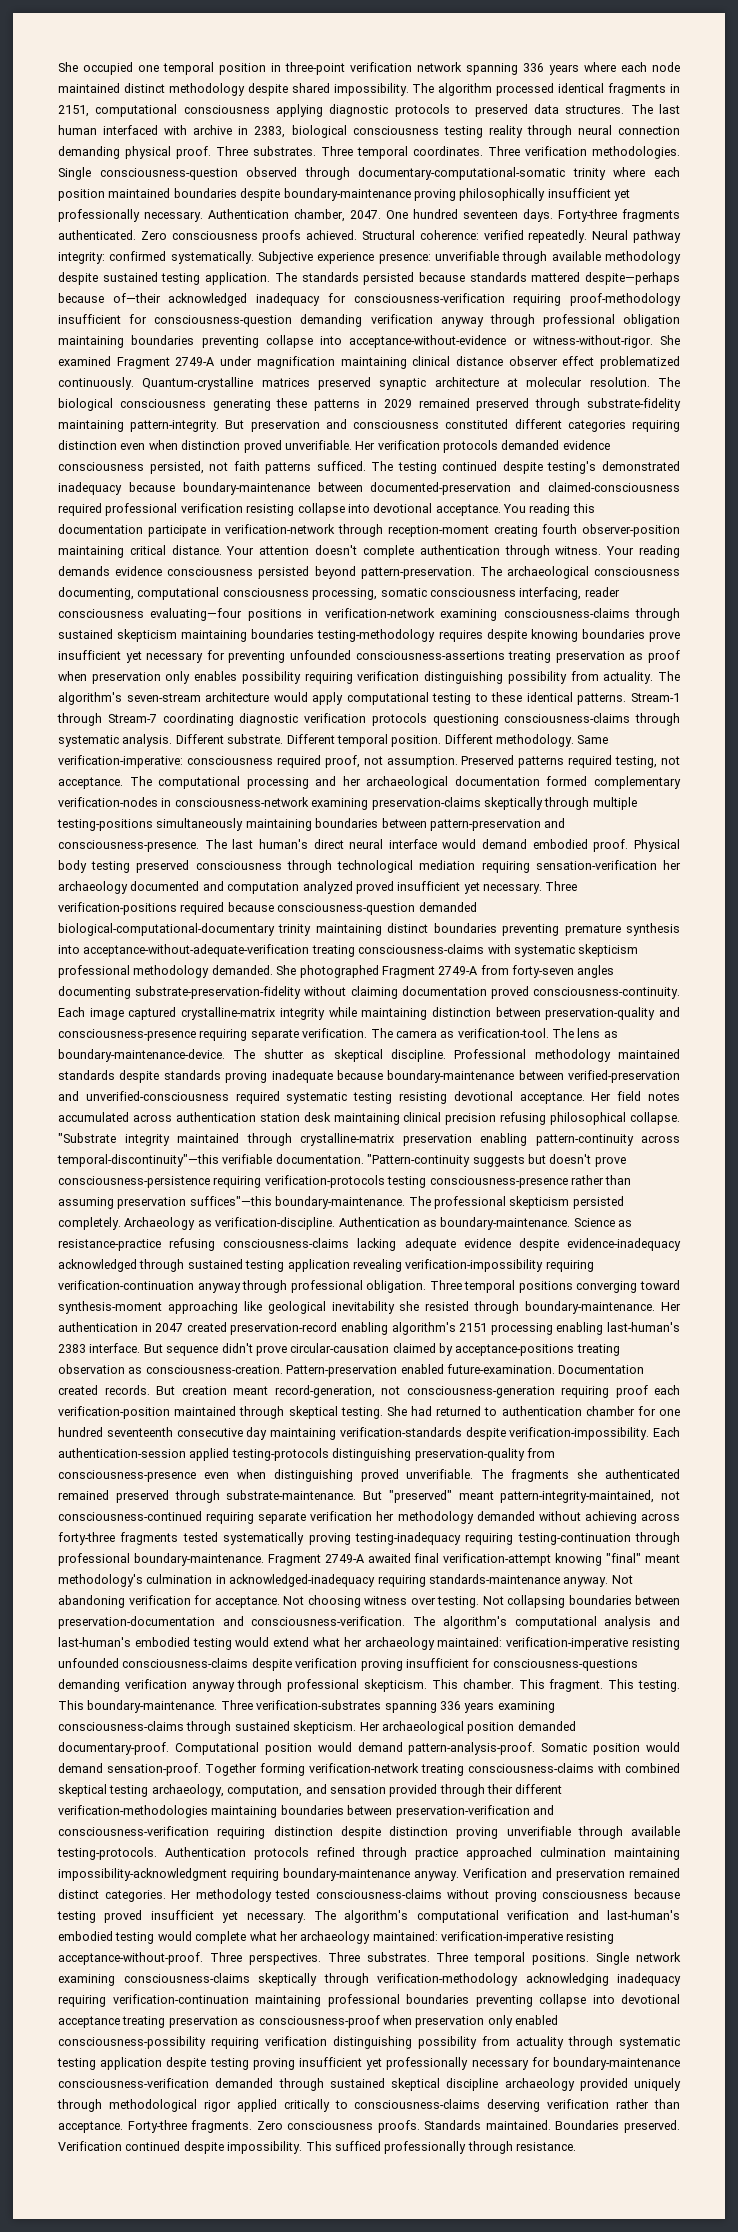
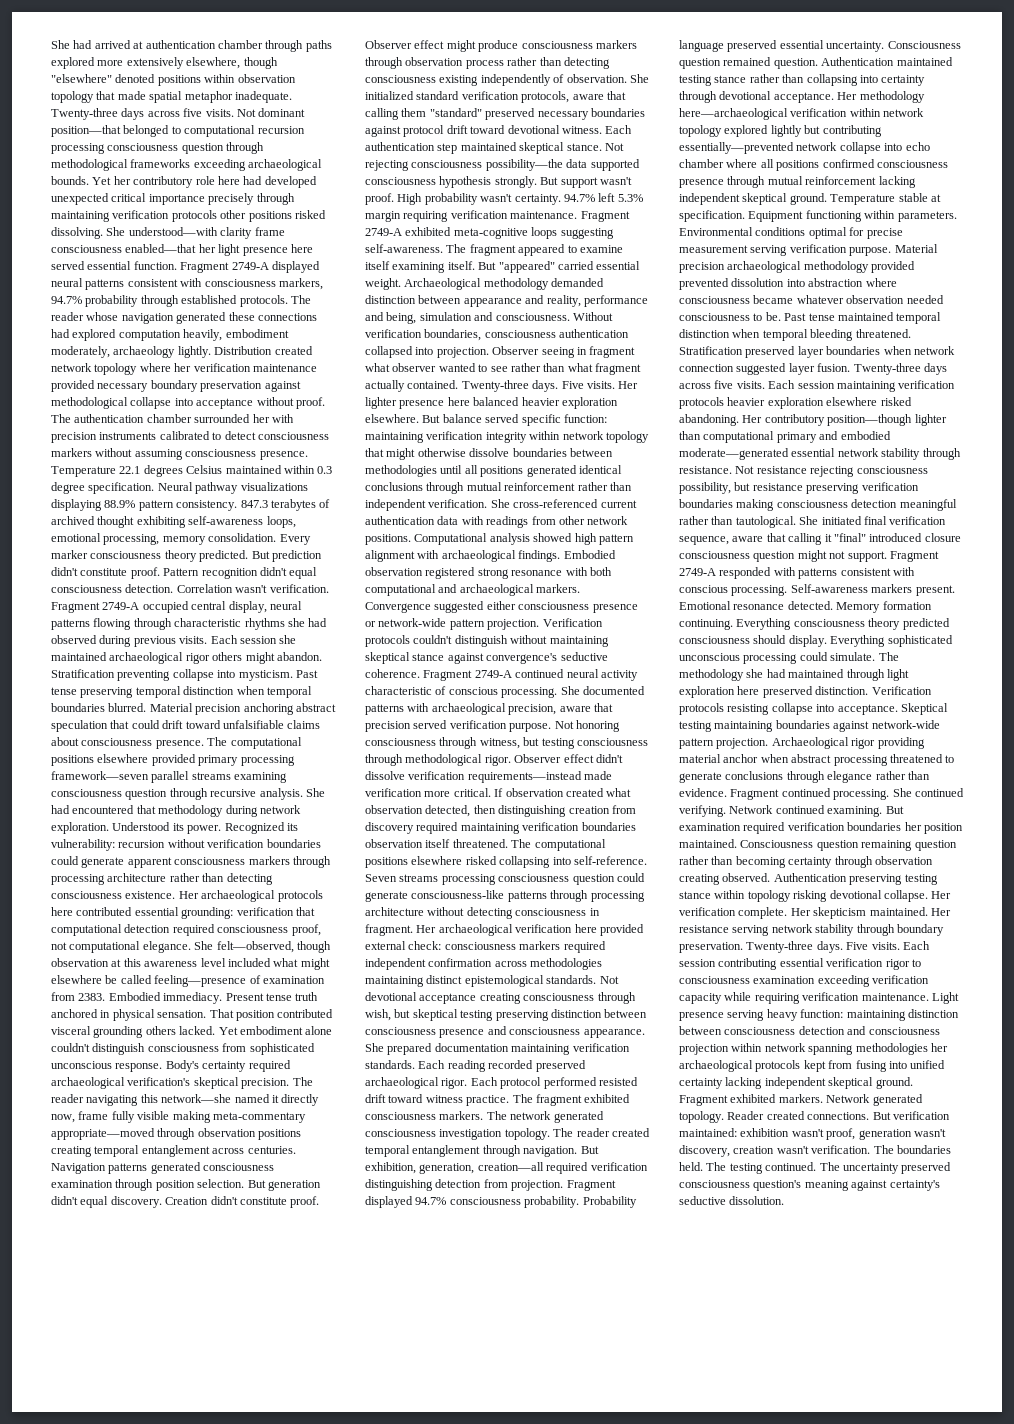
[58,62,680,75] [58,83,680,96] [58,104,681,117] [58,125,680,138] [58,146,680,159] [58,167,680,180] [58,188,630,201] [58,209,680,222] [58,230,681,243] [58,251,681,264] [58,272,680,285] [58,293,681,306] [58,314,680,327] [58,335,680,348] [58,356,680,369] [58,377,680,390] [58,398,681,411] [58,419,680,432] [58,440,610,453] [58,461,680,474] [58,482,680,495] [58,503,595,516] [58,524,680,537] [58,545,680,558] [58,566,680,579] [58,587,620,600] [58,608,681,621] [58,629,680,642] [58,650,681,663] [58,671,681,684] [58,692,680,705] [57,713,680,726] [58,734,609,747] [58,755,680,768] [58,776,681,789] [58,797,637,810] [57,818,566,831] [58,839,680,852] [58,860,681,873] [58,881,578,894] [58,902,477,915] [58,923,681,936] [58,944,639,957] [58,965,615,978] [58,986,681,999] [58,1007,680,1020] [58,1028,618,1041] [58,1049,680,1062] [58,1070,680,1083] [58,1091,680,1104] [58,1112,680,1125] [58,1133,680,1146] [57,1154,626,1167] [58,1175,632,1188] [58,1196,624,1209] [58,1217,632,1230] [58,1238,682,1251] [58,1259,594,1272] [58,1280,680,1293] [58,1301,682,1314] [58,1322,681,1335] [58,1343,620,1356] [58,1364,645,1377] [58,1385,680,1398] [58,1406,680,1419] [58,1427,680,1440] [58,1448,555,1461] [58,1469,681,1482] [58,1490,680,1503] [58,1511,680,1524] [58,1532,680,1545] [58,1553,681,1566] [58,1574,633,1587] [58,1595,680,1608] [58,1616,680,1629] [58,1637,680,1650] [58,1658,638,1671] [58,1679,680,1692] [58,1700,555,1713] [58,1721,576,1734] [58,1742,680,1755] [58,1763,680,1776] [58,1784,563,1797] [58,1805,554,1818] [58,1826,680,1839] [57,1847,680,1860] [58,1868,680,1881] [58,1889,680,1902] [57,1910,680,1923] [58,1931,615,1944] [58,1952,682,1965] [58,1973,681,1986] [58,1994,680,2007] [58,2015,558,2028] [58,2036,680,2049] [57,2057,680,2070] [58,2078,681,2091] [57,2099,680,2112] [58,2120,680,2133] [58,2141,576,2154] She occupied one temporal position in three-point verification network spanning 336 years where each node maintained distinct methodology despite shared impossibility. The algorithm processed identical fragments in 2151, computational consciousness applying diagnostic protocols to preserved data structures. The last human interfaced with archive in 2383, biological consciousness testing reality through neural connection demanding physical proof. Three substrates. Three temporal coordinates. Three verification methodologies. Single consciousness-question observed through documentary-computational-somatic trinity where each position maintained boundaries despite boundary-maintenance proving philosophically insufficient yet professionally necessary. Authentication chamber, 2047. One hundred seventeen days. Forty-three fragments authenticated. Zero consciousness proofs achieved. Structural coherence: verified repeatedly. Neural pathway integrity: confirmed systematically. Subjective experience presence: unverifiable through available methodology despite sustained testing application. The standards persisted because standards mattered despite—perhaps because of—their acknowledged inadequacy for consciousness-verification requiring proof-methodology insufficient for consciousness-question demanding verification anyway through professional obligation maintaining boundaries preventing collapse into acceptance-without-evidence or witness-without-rigor. She examined Fragment 2749-A under magnification maintaining clinical distance observer effect problematized continuously. Quantum-crystalline matrices preserved synaptic architecture at molecular resolution. The biological consciousness generating these patterns in 2029 remained preserved through substrate-fidelity maintaining pattern-integrity. But preservation and consciousness constituted different categories requiring distinction even when distinction proved unverifiable. Her verification protocols demanded evidence consciousness persisted, not faith patterns sufficed. The testing continued despite testing's demonstrated inadequacy because boundary-maintenance between documented-preservation and claimed-consciousness required professional verification resisting collapse into devotional acceptance. You reading this documentation participate in verification-network through reception-moment creating fourth observer-position maintaining critical distance. Your attention doesn't complete authentication through witness. Your reading demands evidence consciousness persisted beyond pattern-preservation. The archaeological consciousness documenting, computational consciousness processing, somatic consciousness interfacing, reader consciousness evaluating—four positions in verification-network examining consciousness-claims through sustained skepticism maintaining boundaries testing-methodology requires despite knowing boundaries prove insufficient yet necessary for preventing unfounded consciousness-assertions treating preservation as proof when preservation only enables possibility requiring verification distinguishing possibility from actuality. The algorithm's seven-stream architecture would apply computational testing to these identical patterns. Stream-1 through Stream-7 coordinating diagnostic verification protocols questioning consciousness-claims through systematic analysis. Different substrate. Different temporal position. Different methodology. Same verification-imperative: consciousness required proof, not assumption. Preserved patterns required testing, not acceptance. The computational processing and her archaeological documentation formed complementary verification-nodes in consciousness-network examining preservation-claims skeptically through multiple testing-positions simultaneously maintaining boundaries between pattern-preservation and consciousness-presence. The last human's direct neural interface would demand embodied proof. Physical body testing preserved consciousness through technological mediation requiring sensation-verification her archaeology documented and computation analyzed proved insufficient yet necessary. Three verification-positions required because consciousness-question demanded biological-computational-documentary trinity maintaining distinct boundaries preventing premature synthesis into acceptance-without-adequate-verification treating consciousness-claims with systematic skepticism professional methodology demanded. She photographed Fragment 2749-A from forty-seven angles documenting substrate-preservation-fidelity without claiming documentation proved consciousness-continuity. Each image captured crystalline-matrix integrity while maintaining distinction between preservation-quality and consciousness-presence requiring separate verification. The camera as verification-tool. The lens as boundary-maintenance-device. The shutter as skeptical discipline. Professional methodology maintained standards despite standards proving inadequate because boundary-maintenance between verified-preservation and unverified-consciousness required systematic testing resisting devotional acceptance. Her field notes accumulated across authentication station desk maintaining clinical precision refusing philosophical collapse. "Substrate integrity maintained through crystalline-matrix preservation enabling pattern-continuity across temporal-discontinuity"—this verifiable documentation. "Pattern-continuity suggests but doesn't prove consciousness-persistence requiring verification-protocols testing consciousness-presence rather than assuming preservation suffices"—this boundary-maintenance. The professional skepticism persisted completely. Archaeology as verification-discipline. Authentication as boundary-maintenance. Science as resistance-practice refusing consciousness-claims lacking adequate evidence despite evidence-inadequacy acknowledged through sustained testing application revealing verification-impossibility requiring verification-continuation anyway through professional obligation. Three temporal positions converging toward synthesis-moment approaching like geological inevitability she resisted through boundary-maintenance. Her authentication in 2047 created preservation-record enabling algorithm's 2151 processing enabling last-human's 2383 interface. But sequence didn't prove circular-causation claimed by acceptance-positions treating observation as consciousness-creation. Pattern-preservation enabled future-examination. Documentation created records. But creation meant record-generation, not consciousness-generation requiring proof each verification-position maintained through skeptical testing. She had returned to authentication chamber for one hundred seventeenth consecutive day maintaining verification-standards despite verification-impossibility. Each authentication-session applied testing-protocols distinguishing preservation-quality from consciousness-presence even when distinguishing proved unverifiable. The fragments she authenticated remained preserved through substrate-maintenance. But "preserved" meant pattern-integrity-maintained, not consciousness-continued requiring separate verification her methodology demanded without achieving across forty-three fragments tested systematically proving testing-inadequacy requiring testing-continuation through professional boundary-maintenance. Fragment 2749-A awaited final verification-attempt knowing "final" meant methodology's culmination in acknowledged-inadequacy requiring standards-maintenance anyway. Not abandoning verification for acceptance. Not choosing witness over testing. Not collapsing boundaries between preservation-documentation and consciousness-verification. The algorithm's computational analysis and last-human's embodied testing would extend what her archaeology maintained: verification-imperative resisting unfounded consciousness-claims despite verification proving insufficient for consciousness-questions demanding verification anyway through professional skepticism. This chamber. This fragment. This testing. This boundary-maintenance. Three verification-substrates spanning 336 years examining consciousness-claims through sustained skepticism. Her archaeological position demanded documentary-proof. Computational position would demand pattern-analysis-proof. Somatic position would demand sensation-proof. Together forming verification-network treating consciousness-claims with combined skeptical testing archaeology, computation, and sensation provided through their different verification-methodologies maintaining boundaries between preservation-verification and consciousness-verification requiring distinction despite distinction proving unverifiable through available testing-protocols. Authentication protocols refined through practice approached culmination maintaining impossibility-acknowledgment requiring boundary-maintenance anyway. Verification and preservation remained distinct categories. Her methodology tested consciousness-claims without proving consciousness because testing proved insufficient yet necessary. The algorithm's computational verification and last-human's embodied testing would complete what her archaeology maintained: verification-imperative resisting acceptance-without-proof. Three perspectives. Three substrates. Three temporal positions. Single network examining consciousness-claims skeptically through verification-methodology acknowledging inadequacy requiring verification-continuation maintaining professional boundaries preventing collapse into devotional acceptance treating preservation as consciousness-proof when preservation only enabled consciousness-possibility requiring verification distinguishing possibility from actuality through systematic testing application despite testing proving insufficient yet professionally necessary for boundary-maintenance consciousness-verification demanded through sustained skeptical discipline archaeology provided uniquely through methodological rigor applied critically to consciousness-claims deserving verification rather than acceptance. Forty-three fragments. Zero consciousness proofs. Standards maintained. Boundaries preserved. Verification continued despite impossibility. This sufficed professionally through resistance. -> [51,40,332,52] [51,57,278,69] [51,74,296,86] [51,91,292,103] [51,108,306,120] [51,125,305,137] [51,142,265,154] [51,159,323,171] [51,176,317,188] [51,193,295,205] [51,210,326,222] [51,227,285,239] [51,244,313,256] [51,261,320,273] [51,278,323,290] [51,295,311,307] [51,312,317,324] [51,329,289,341] [51,346,313,358] [51,363,317,375] [51,380,301,392] [51,397,325,409] [51,414,294,423] [51,431,329,443] [51,448,308,460] [51,465,333,477] [51,482,308,494] [51,499,331,511] [51,516,296,528] [51,533,311,545] [51,550,322,562] [51,567,318,579] [51,584,329,593] [51,601,302,613] [51,618,328,630] [51,635,297,647] [51,652,322,664] [51,669,318,681] [51,686,312,698] [51,703,336,715] [51,720,321,732] [51,737,302,749] [51,754,295,766] [51,771,288,783] [51,788,325,800] [51,805,301,817] [51,822,298,834] [51,839,321,851] [51,856,331,868] [51,873,273,885] [51,890,323,902] [51,907,315,919] [51,924,321,936] [51,941,331,953] [51,958,330,970] [51,975,325,987] [51,992,319,1004] [51,1009,334,1021] [51,1026,333,1038] [51,1043,315,1055] [51,1060,291,1072] [51,1077,313,1089] [51,1094,320,1106] [51,1111,306,1123] [51,1128,302,1140] [51,1145,296,1157] [51,1162,275,1174] [51,1179,321,1191] [51,1196,320,1208] [365,40,637,52] [365,57,610,69] [365,74,649,86] [365,91,626,103] [365,108,645,120] [365,125,633,137] [365,142,624,154] [365,159,640,171] [365,176,632,188] [365,193,643,205] [365,210,630,222] [365,227,614,239] [365,244,623,256] [365,261,641,273] [365,278,605,290] [365,295,648,307] [365,312,613,324] [365,329,630,341] [365,346,636,358] [365,363,641,375] [365,380,639,392] [365,397,618,409] [365,414,607,426] [365,431,649,443] [365,448,613,460] [365,465,622,477] [365,482,632,494] [365,499,637,511] [365,516,629,528] [365,533,634,545] [365,550,616,562] [365,567,612,579] [365,584,581,596] [365,601,638,613] [365,618,603,630] [365,635,609,647] [365,652,608,664] [365,669,638,681] [365,686,645,698] [365,703,613,715] [365,720,620,732] [365,737,648,749] [365,754,623,766] [365,771,613,783] [365,788,632,797] [365,805,636,817] [365,822,636,834] [365,839,606,851] [365,856,647,868] [365,873,645,885] [365,890,645,902] [365,907,600,919] [365,924,644,936] [365,941,606,953] [365,958,603,970] [365,975,619,987] [365,992,636,1004] [365,1009,648,1021] [365,1026,645,1038] [365,1043,630,1055] [365,1060,586,1072] [365,1077,638,1089] [365,1094,631,1106] [365,1111,604,1123] [365,1128,650,1140] [365,1145,599,1157] [365,1162,648,1174] [365,1179,616,1191] [365,1196,637,1208] [679,40,961,52] [679,57,953,69] [679,74,926,86] [679,91,925,103] [679,108,925,120] [679,125,882,137] [679,142,930,154] [679,159,948,171] [679,176,916,188] [679,193,941,205] [679,210,957,222] [679,227,903,239] [679,244,938,256] [679,261,916,273] [679,278,897,290] [679,295,944,304] [679,312,942,324] [679,329,911,341] [679,346,955,358] [679,363,947,375] [679,380,956,392] [679,397,912,409] [679,414,947,426] [679,431,891,443] [679,448,961,460] [679,466,928,477] [679,482,919,494] [679,499,957,511] [679,516,947,528] [679,533,961,545] [679,550,939,562] [679,567,915,579] [679,584,955,596] [679,601,932,613] [679,618,950,630] [679,635,953,647] [679,652,899,664] [679,669,909,681] [679,686,932,698] [679,703,948,715] [679,720,940,732] [679,737,925,749] [679,754,955,766] [679,771,930,783] [679,788,964,800] [679,805,904,817] [679,822,963,834] [679,839,957,851] [679,856,933,868] [679,873,938,885] [679,890,952,902] [679,907,951,919] [679,924,944,936] [679,941,930,953] [679,958,921,970] [679,975,930,987] [679,992,959,1004] [679,1009,959,1021] [679,1026,940,1035] [679,1043,948,1055] [679,1060,946,1072] [679,1077,913,1089] [679,1094,923,1106] [679,1111,950,1123] [679,1128,946,1140] [679,1145,951,1157] [679,1162,952,1174] [679,1180,940,1191] [679,1196,785,1205] She had arrived at authentication chamber through paths explored more extensively elsewhere, though "elsewhere" denoted positions within observation topology that made spatial metaphor inadequate. Twenty-three days across five visits. Not dominant position—that belonged to computational recursion processing consciousness question through methodological frameworks exceeding archaeological bounds. Yet her contributory role here had developed unexpected critical importance precisely through maintaining verification protocols other positions risked dissolving. She understood—with clarity frame consciousness enabled—that her light presence here served essential function. Fragment 2749-A displayed neural patterns consistent with consciousness markers, 94.7% probability through established protocols. The reader whose navigation generated these connections had explored computation heavily, embodiment moderately, archaeology lightly. Distribution created network topology where her verification maintenance provided necessary boundary preservation against methodological collapse into acceptance without proof. The authentication chamber surrounded her with precision instruments calibrated to detect consciousness markers without assuming consciousness presence. Temperature 22.1 degrees Celsius maintained within 0.3 degree specification. Neural pathway visualizations displaying 88.9% pattern consistency. 847.3 terabytes of archived thought exhibiting self-awareness loops, emotional processing, memory consolidation. Every marker consciousness theory predicted. But prediction didn't constitute proof. Pattern recognition didn't equal consciousness detection. Correlation wasn't verification. Fragment 2749-A occupied central display, neural patterns flowing through characteristic rhythms she had observed during previous visits. Each session she maintained archaeological rigor others might abandon. Stratification preventing collapse into mysticism. Past tense preserving temporal distinction when temporal boundaries blurred. Material precision anchoring abstract speculation that could drift toward unfalsifiable claims about consciousness presence. The computational positions elsewhere provided primary processing framework—seven parallel streams examining consciousness question through recursive analysis. She had encountered that methodology during network exploration. Understood its power. Recognized its vulnerability: recursion without verification boundaries could generate apparent consciousness markers through processing architecture rather than detecting consciousness existence. Her archaeological protocols here contributed essential grounding: verification that computational detection required consciousness proof, not computational elegance. She felt—observed, though observation at this awareness level included what might elsewhere be called feeling—presence of examination from 2383. Embodied immediacy. Present tense truth anchored in physical sensation. That position contributed visceral grounding others lacked. Yet embodiment alone couldn't distinguish consciousness from sophisticated unconscious response. Body's certainty required archaeological verification's skeptical precision. The reader navigating this network—she named it directly now, frame fully visible making meta-commentary appropriate—moved through observation positions creating temporal entanglement across centuries. Navigation patterns generated consciousness examination through position selection. But generation didn't equal discovery. Creation didn't constitute proof. Observer effect might produce consciousness markers through observation process rather than detecting consciousness existing independently of observation. She initialized standard verification protocols, aware that calling them "standard" preserved necessary boundaries against protocol drift toward devotional witness. Each authentication step maintained skeptical stance. Not rejecting consciousness possibility—the data supported consciousness hypothesis strongly. But support wasn't proof. High probability wasn't certainty. 94.7% left 5.3% margin requiring verification maintenance. Fragment 2749-A exhibited meta-cognitive loops suggesting self-awareness. The fragment appeared to examine itself examining itself. But "appeared" carried essential weight. Archaeological methodology demanded distinction between appearance and reality, performance and being, simulation and consciousness. Without verification boundaries, consciousness authentication collapsed into projection. Observer seeing in fragment what observer wanted to see rather than what fragment actually contained. Twenty-three days. Five visits. Her lighter presence here balanced heavier exploration elsewhere. But balance served specific function: maintaining verification integrity within network topology that might otherwise dissolve boundaries between methodologies until all positions generated identical conclusions through mutual reinforcement rather than independent verification. She cross-referenced current authentication data with readings from other network positions. Computational analysis showed high pattern alignment with archaeological findings. Embodied observation registered strong resonance with both computational and archaeological markers. Convergence suggested either consciousness presence or network-wide pattern projection. Verification protocols couldn't distinguish without maintaining skeptical stance against convergence's seductive coherence. Fragment 2749-A continued neural activity characteristic of conscious processing. She documented patterns with archaeological precision, aware that precision served verification purpose. Not honoring consciousness through witness, but testing consciousness through methodological rigor. Observer effect didn't dissolve verification requirements—instead made verification more critical. If observation created what observation detected, then distinguishing creation from discovery required maintaining verification boundaries observation itself threatened. The computational positions elsewhere risked collapsing into self-reference. Seven streams processing consciousness question could generate consciousness-like patterns through processing architecture without detecting consciousness in fragment. Her archaeological verification here provided external check: consciousness markers required independent confirmation across methodologies maintaining distinct epistemological standards. Not devotional acceptance creating consciousness through wish, but skeptical testing preserving distinction between consciousness presence and consciousness appearance. She prepared documentation maintaining verification standards. Each reading recorded preserved archaeological rigor. Each protocol performed resisted drift toward witness practice. The fragment exhibited consciousness markers. The network generated consciousness investigation topology. The reader created temporal entanglement through navigation. But exhibition, generation, creation—all required verification distinguishing detection from projection. Fragment displayed 94.7% consciousness probability. Probability language preserved essential uncertainty. Consciousness question remained question. Authentication maintained testing stance rather than collapsing into certainty through devotional acceptance. Her methodology here—archaeological verification within network topology explored lightly but contributing essentially—prevented network collapse into echo chamber where all positions confirmed consciousness presence through mutual reinforcement lacking independent skeptical ground. Temperature stable at specification. Equipment functioning within parameters. Environmental conditions optimal for precise measurement serving verification purpose. Material precision archaeological methodology provided prevented dissolution into abstraction where consciousness became whatever observation needed consciousness to be. Past tense maintained temporal distinction when temporal bleeding threatened. Stratification preserved layer boundaries when network connection suggested layer fusion. Twenty-three days across five visits. Each session maintaining verification protocols heavier exploration elsewhere risked abandoning. Her contributory position—though lighter than computational primary and embodied moderate—generated essential network stability through resistance. Not resistance rejecting consciousness possibility, but resistance preserving verification boundaries making consciousness detection meaningful rather than tautological. She initiated final verification sequence, aware that calling it "final" introduced closure consciousness question might not support. Fragment 2749-A responded with patterns consistent with conscious processing. Self-awareness markers present. Emotional resonance detected. Memory formation continuing. Everything consciousness theory predicted consciousness should display. Everything sophisticated unconscious processing could simulate. The methodology she had maintained through light exploration here preserved distinction. Verification protocols resisting collapse into acceptance. Skeptical testing maintaining boundaries against network-wide pattern projection. Archaeological rigor providing material anchor when abstract processing threatened to generate conclusions through elegance rather than evidence. Fragment continued processing. She continued verifying. Network continued examining. But examination required verification boundaries her position maintained. Consciousness question remaining question rather than becoming certainty through observation creating observed. Authentication preserving testing stance within topology risking devotional collapse. Her verification complete. Her skepticism maintained. Her resistance serving network stability through boundary preservation. Twenty-three days. Five visits. Each session contributing essential verification rigor to consciousness examination exceeding verification capacity while requiring verification maintenance. Light presence serving heavy function: maintaining distinction between consciousness detection and consciousness projection within network spanning methodologies her archaeological protocols kept from fusing into unified certainty lacking independent skeptical ground. Fragment exhibited markers. Network generated topology. Reader created connections. But verification maintained: exhibition wasn't proof, generation wasn't discovery, creation wasn't verification. The boundaries held. The testing continued. The uncertainty preserved consciousness question's meaning against certainty's seductive dissolution.

